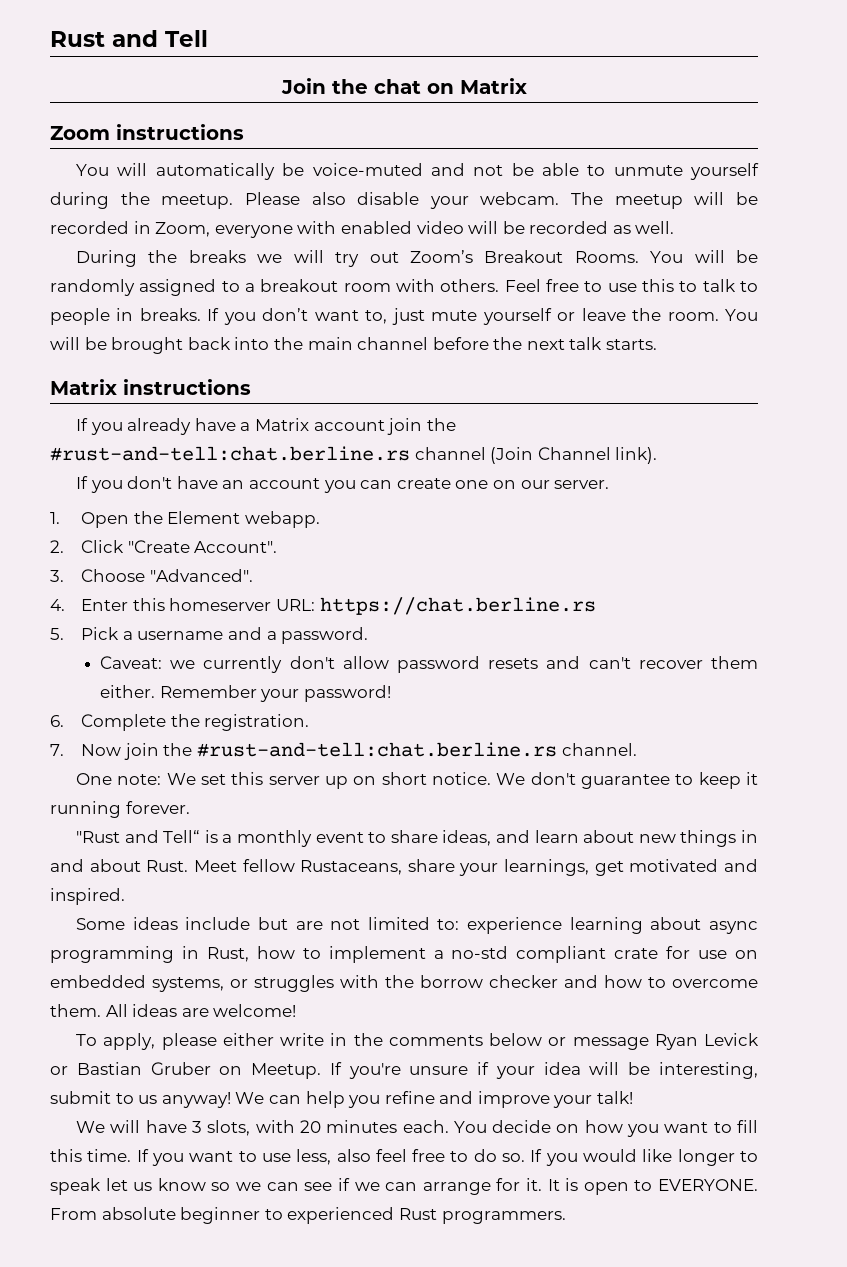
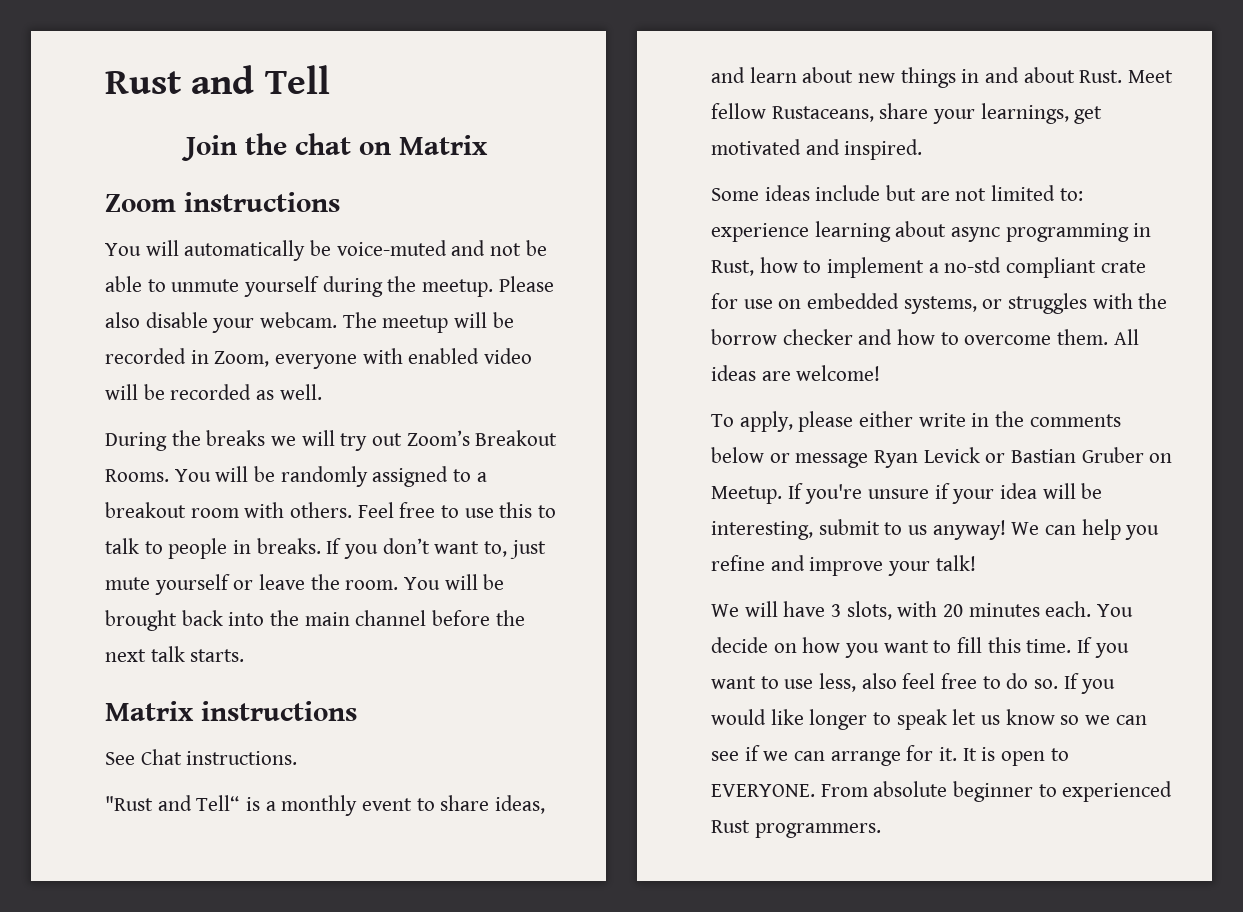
[76,418,456,435] [50,446,658,464] [76,476,610,493] [50,511,321,528] [50,540,278,553] [50,569,253,582] [50,597,596,615] [50,627,369,644] [99,656,759,673] [99,685,391,702] [50,714,310,731] [50,742,637,760] [76,772,758,789] [50,801,190,818] If you already have a Matrix account join the #rust-and-tell:chat.berline.rs channel (Join Channel link). // If you don't have an account you can create one on our server. // 1. Open the Element webapp. // 2. Click "Create Account". // 3. Choose "Advanced". // 4. Enter this homeserver URL: https://chat.berline.rs // 5. Pick a username and a password. // Caveat: we currently don't allow password resets and can't recover them either. Remember your password! // 6. Complete the registration. // 7. Now join the #rust-and-tell:chat.berline.rs channel. // One note: We set this server up on short notice. We don't guarantee to keep it running forever. -> [105,749,298,765] See Chat instructions.

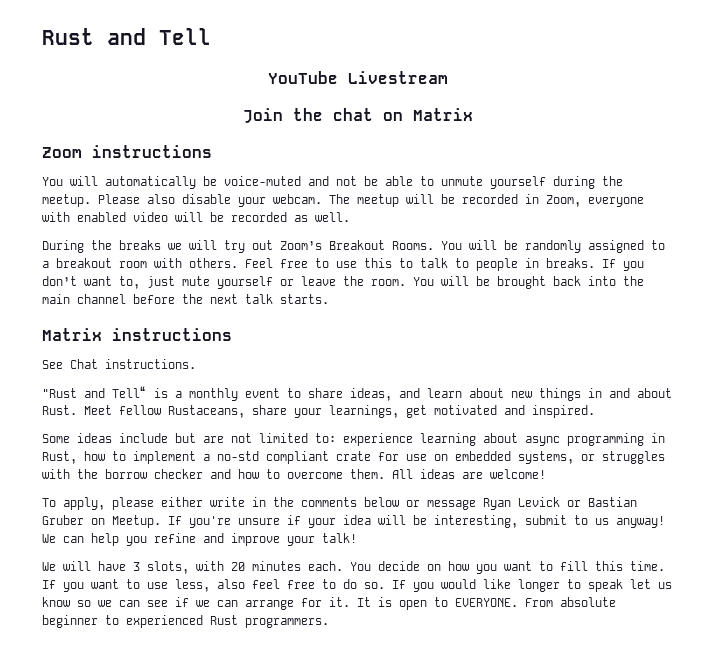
(330, 79) none -> [267,71,448,84] // YouTube Livestream

